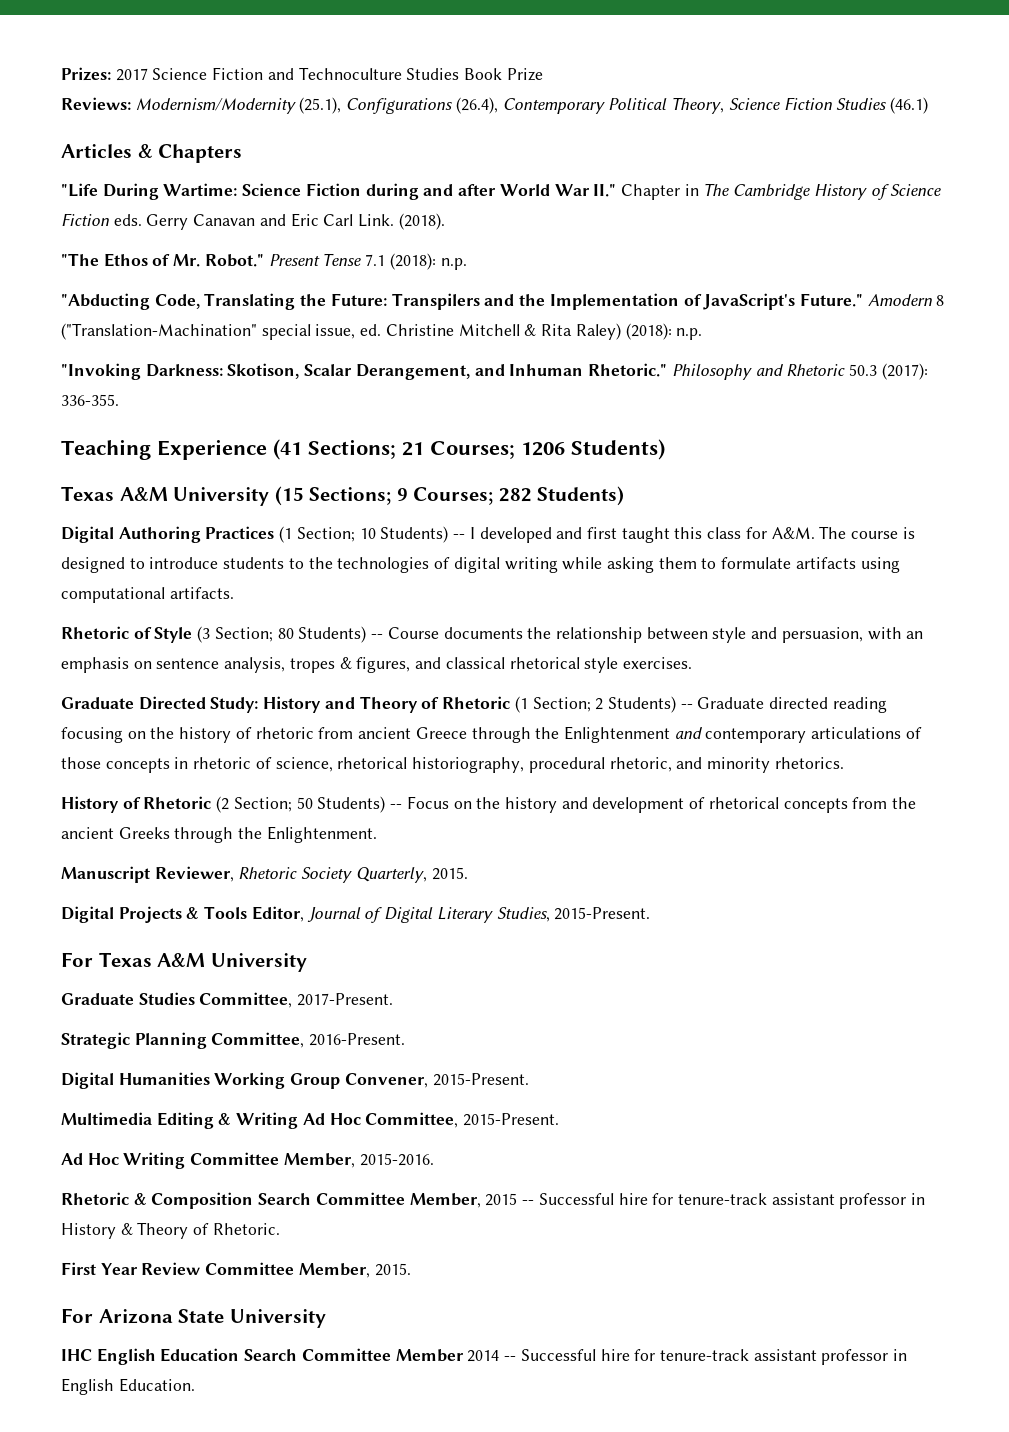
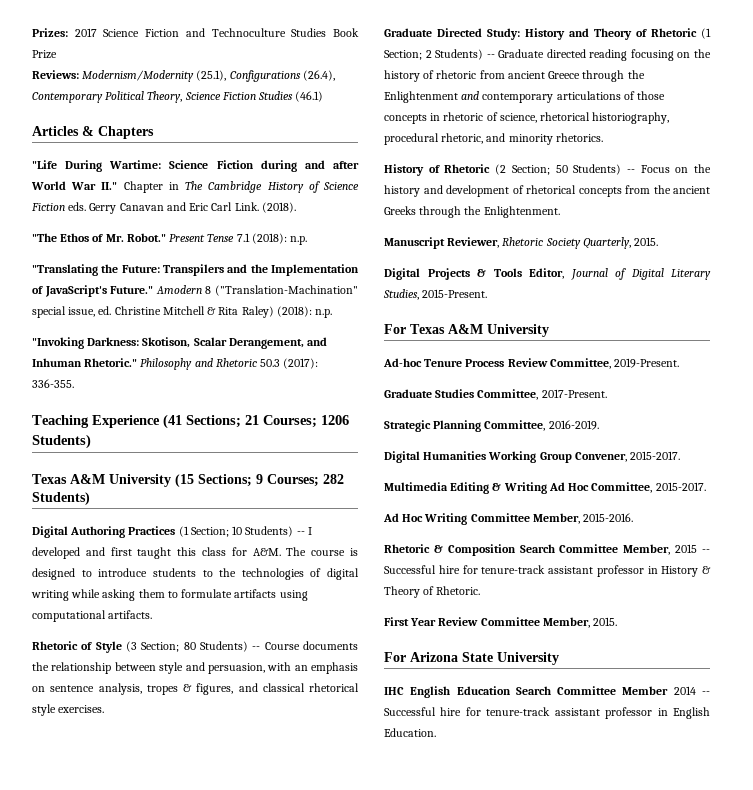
[61,293,296,310] "Abducting Code, Translating -> [32,264,98,276] "Translating
(307, 962) none -> [383,358,680,369] // Ad-hoc Tenure Process Review Committee, 2019-Present.
[309,1033,406,1046] 2016-Present. -> [548,420,599,430] 2016-2019.
[432,1073,529,1086] 2015-Present. -> [630,451,681,460] 2015-2017.
[463,1113,560,1126] 2015-Present. -> [655,482,706,491] 2015-2017.

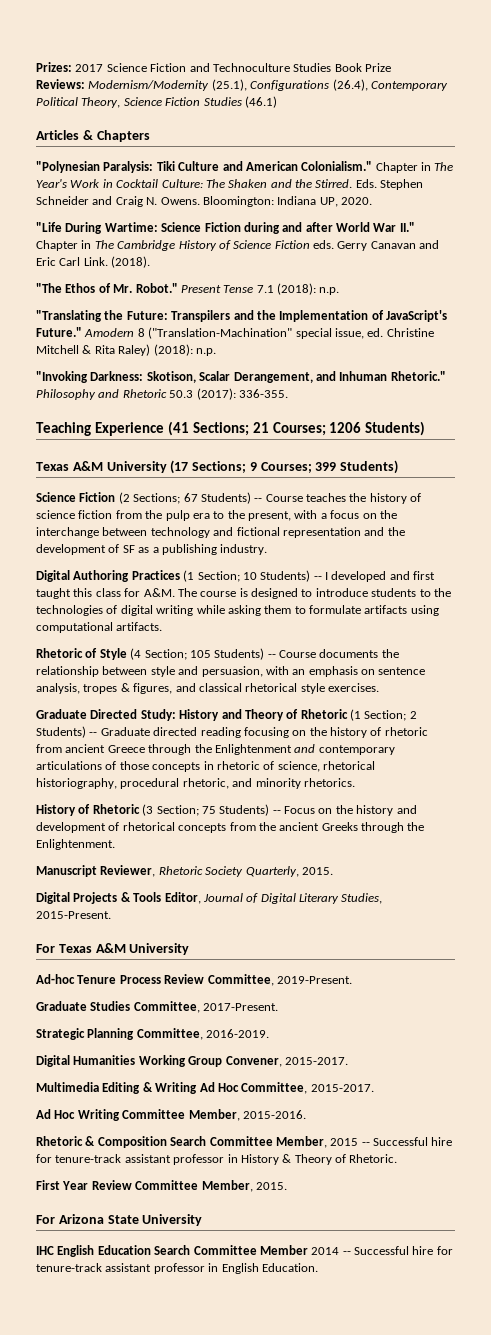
(154, 132) none -> [36,161,454,173] [36,179,424,190] [36,196,372,207] // "Polynesian Paralysis: Tiki Culture and American Colonialism." Chapter in The Year's Work in Cocktail Culture: The Shaken and the Stirred. Eds. Stephen Schneider and Craig N. Owens. Bloomington: Indiana UP, 2020.
[175,474,194,487] (15 -> [170,460,189,474] (17
[323,474,344,484] [32,492,90,505] 282 Students) -> [315,460,399,474] [36,492,422,504] [36,510,397,521] [36,527,405,538] [36,544,268,555] 399 Students) // Science Fiction (2 Sections; 67 Students) -- Course teaches the history of science fiction from the pulp era to the present, with a focus on the interchange between technology and fictional representation and the development of SF as a publishing industry.
[125,641,196,652] (3 Section; 80 -> [130,648,211,660] (4 Section; 105
[495,164,568,175] (2 Section; 50 -> [142,804,216,816] (3 Section; 75

